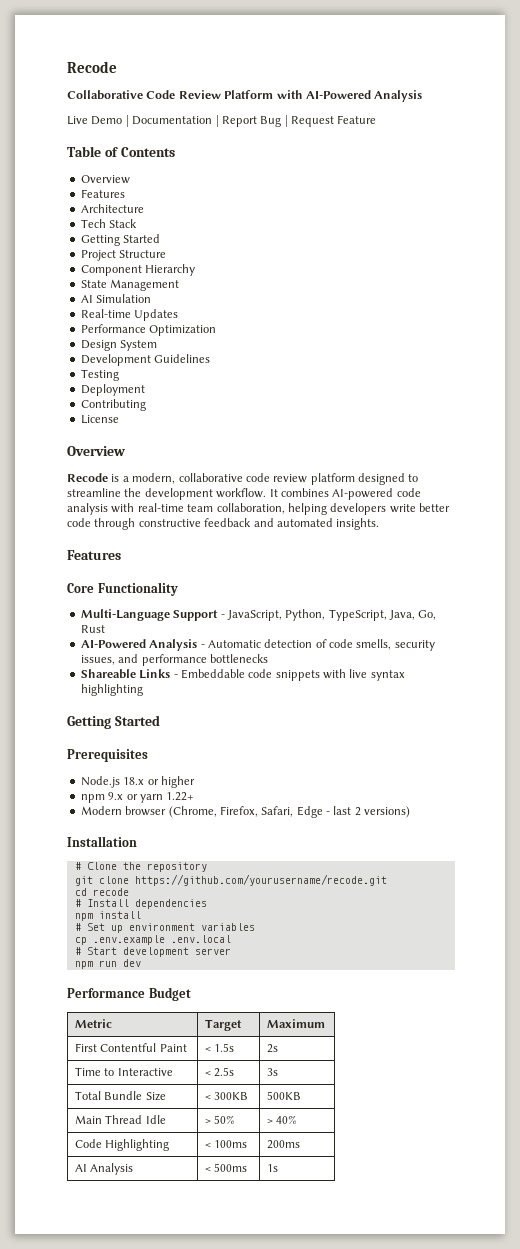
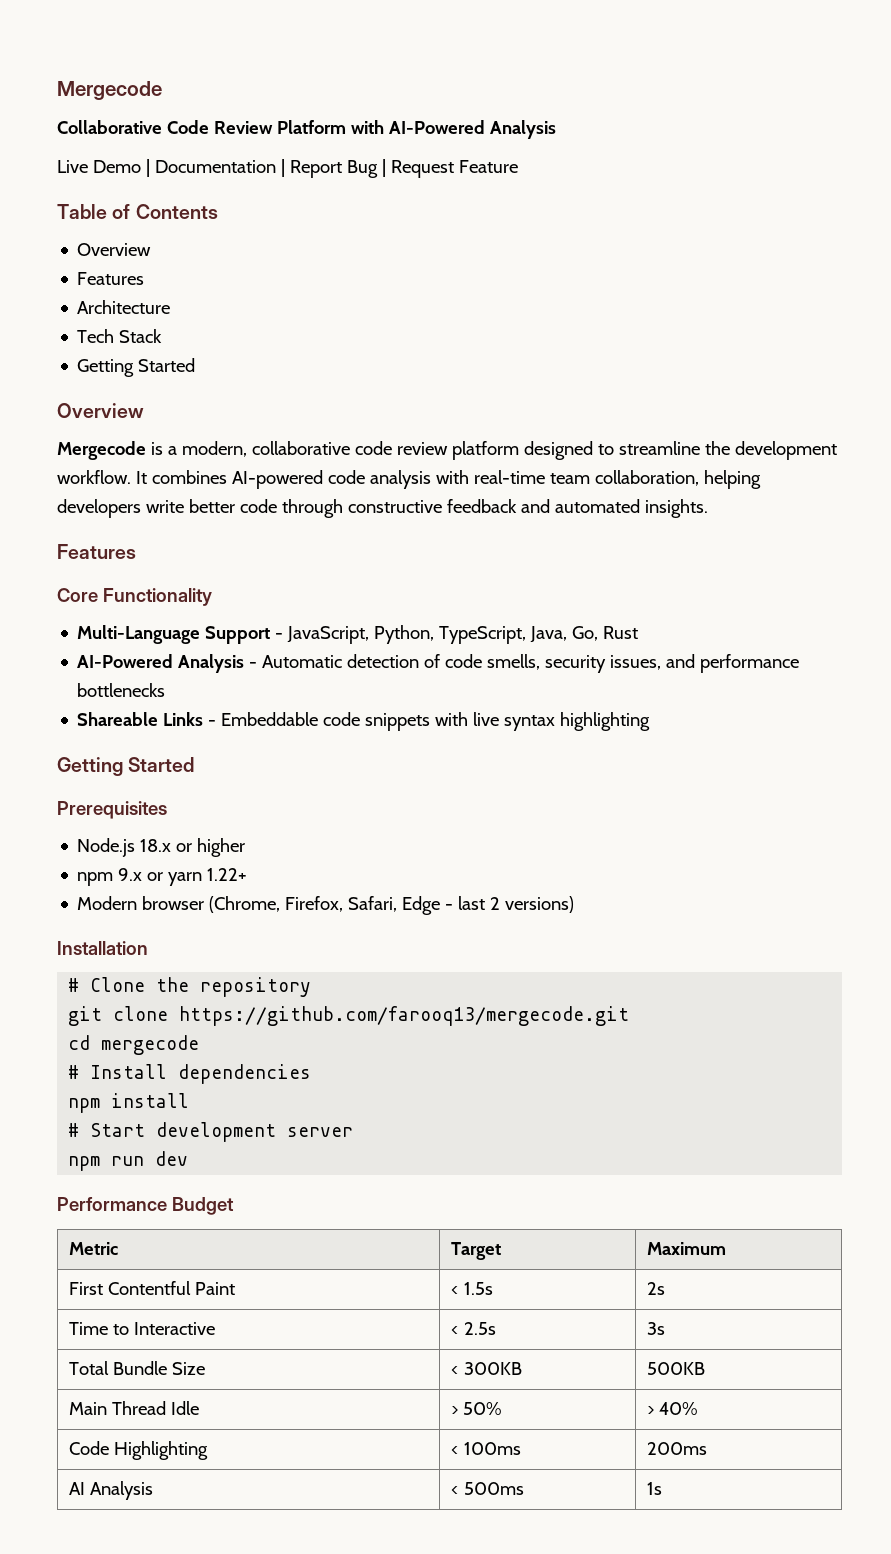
[67,61,117,73] Recode -> [57,81,162,100] Mergecode
[80,250,167,261] [80,264,196,276] [80,279,180,291] [80,294,152,303] [80,309,179,321] [80,324,217,336] [80,340,158,351] [80,354,211,366] [80,369,119,381] [80,384,145,396] [80,399,146,411] [80,415,119,424] [67,446,125,456] [67,473,108,482] // Project Structure // Component Hierarchy // State Management // AI Simulation // Real-time Updates // Performance Optimization // Design System // Development Guidelines // Testing // Deployment // Contributing // License // Overview // Recode -> [57,403,144,418] [57,441,146,460] // Overview // Mergecode
[134,874,387,886] https://github.com/yourusername/recode.git -> [179,1006,630,1026] https://github.com/farooq13/mergecode.git
[92,888,129,896] recode -> [101,1035,200,1055] mergecode
[74,923,255,933] [74,935,231,945] // # Set up environment variables // cp .env.example .env.local -> (190, 1100) none

